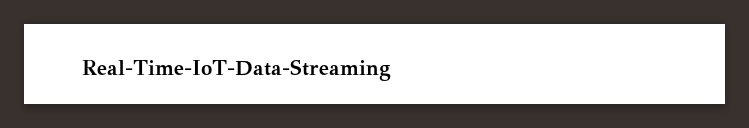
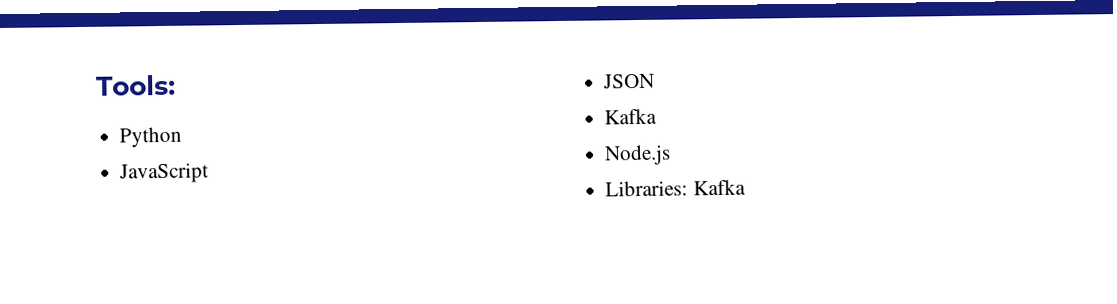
[82,59,391,81] Real-Time-IoT-Data-Streaming -> [96,74,176,96] [119,126,183,148] [119,162,210,184] [603,73,656,89] [604,108,658,125] [604,144,672,166] [605,179,746,197] Tools: // Python // JavaScript // JSON // Kafka // Node.js // Libraries: Kafka

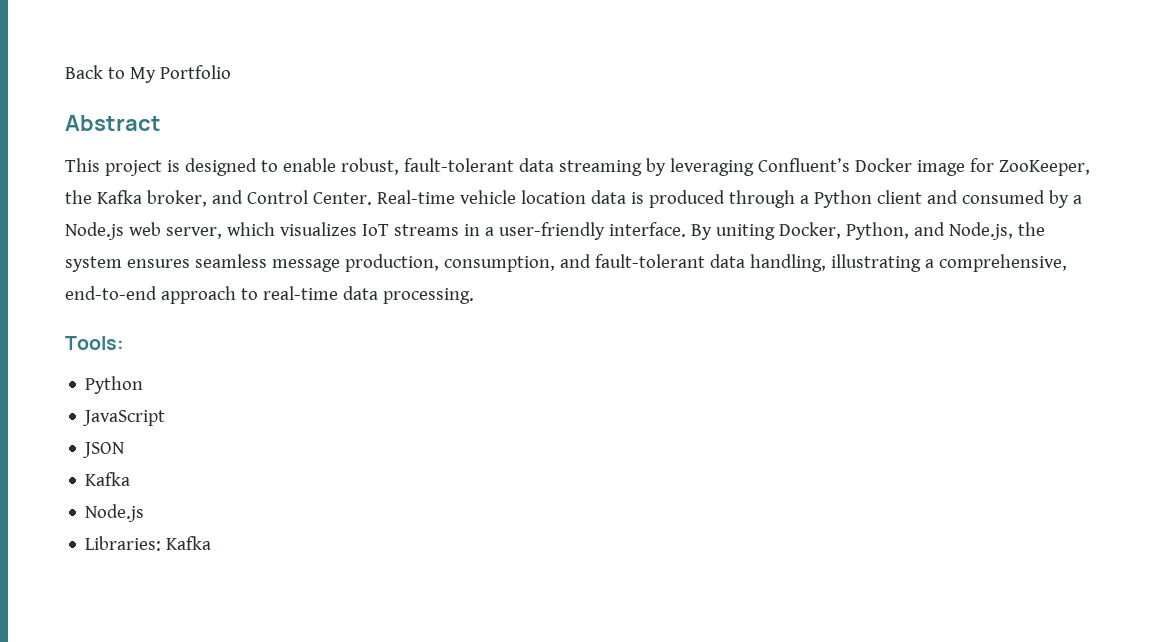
(96, 85) none -> [65,65,231,83] [65,115,161,131] [65,158,1090,176] [65,190,1082,208] [65,222,1045,240] [65,254,1067,272] [65,286,474,304] Back to My Portfolio // Abstract // This project is designed to enable robust, fault-tolerant data streaming by leveraging Confluent’s Docker image for ZooKeeper, the Kafka broker, and Control Center. Real-time vehicle location data is produced through a Python client and consumed by a Node.js web server, which visualizes IoT streams in a user-friendly interface. By uniting Docker, Python, and Node.js, the system ensures seamless message production, consumption, and fault-tolerant data handling, illustrating a comprehensive, end-to-end approach to real-time data processing. //

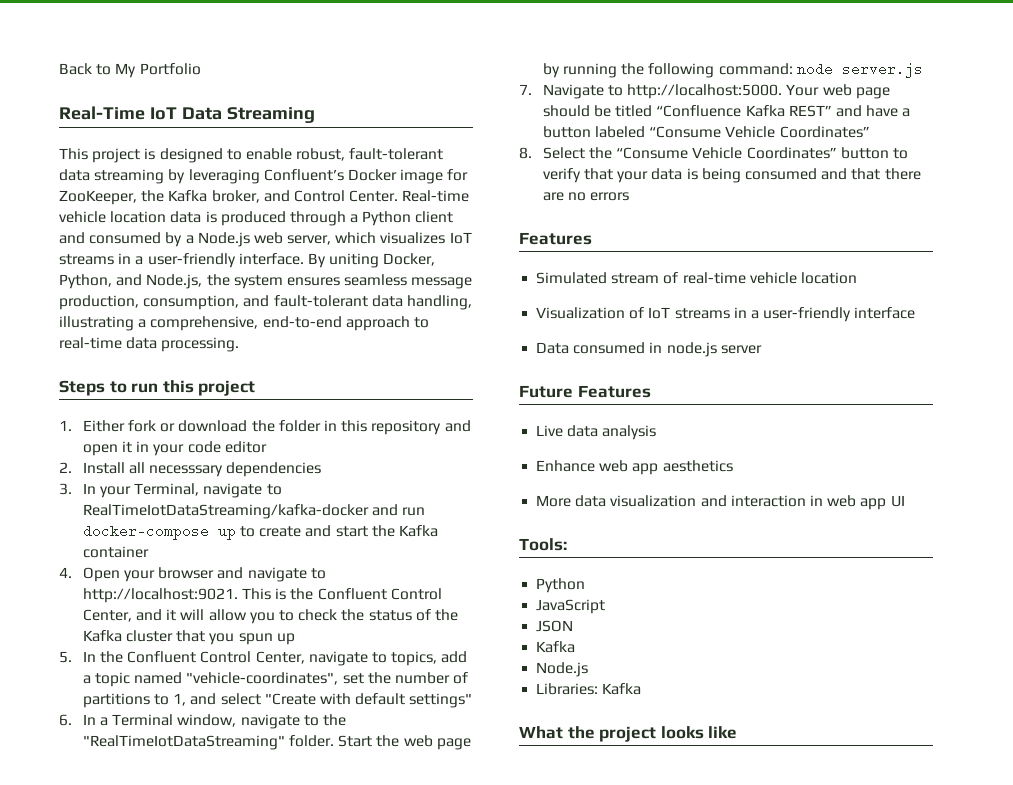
[65,115,161,131] Abstract -> [59,106,315,123] Real-Time IoT Data Streaming
(474, 296) none -> [59,380,256,396] [59,420,471,435] [82,441,267,456] [59,462,322,477] [59,483,282,498] [82,504,426,519] [82,524,439,540] [82,546,149,558] [59,567,326,582] [82,588,442,603] [82,609,458,624] [82,630,295,645] [59,651,468,666] [82,672,469,687] [82,693,473,708] [59,714,347,729] [82,735,471,750] [542,62,923,78] [519,84,890,99] [542,105,911,117] [542,126,870,138] [519,147,909,159] [542,168,921,183] [542,192,630,201] [519,232,592,245] [536,272,857,284] [536,307,916,322] [536,342,762,357] [519,385,651,398] [536,425,657,440] [536,460,733,475] [536,495,905,510] // Steps to run this project // 1. Either fork or download the folder in this repository and open it in your code editor // 2. Install all necesssary dependencies // 3. In your Terminal, navigate to RealTimeIotDataStreaming/kafka-docker and run docker-compose up to create and start the Kafka container // 4. Open your browser and navigate to http://localhost:9021. This is the Confluent Control Center, and it will allow you to check the status of the Kafka cluster that you spun up // 5. In the Confluent Control Center, navigate to topics, add a topic named "vehicle-coordinates", set the number of partitions to 1, and select "Create with default settings" // 6. In a Terminal window, navigate to the "RealTimeIotDataStreaming" folder. Start the web page by running the following command: node server.js // 7. Navigate to http://localhost:5000. Your web page should be titled “Confluence Kafka REST” and have a button labeled “Consume Vehicle Coordinates” // 8. Select the “Consume Vehicle Coordinates” button to verify that your data is being consumed and that there are no errors // Features // Simulated stream of real-time vehicle location // Visualization of IoT streams in a user-friendly interface // Data consumed in node.js server // Future Features // Live data analysis // Enhance web app aesthetics // More data visualization and interaction in web app UI
(212, 543) none -> [519,726,738,742] // What the project looks like

